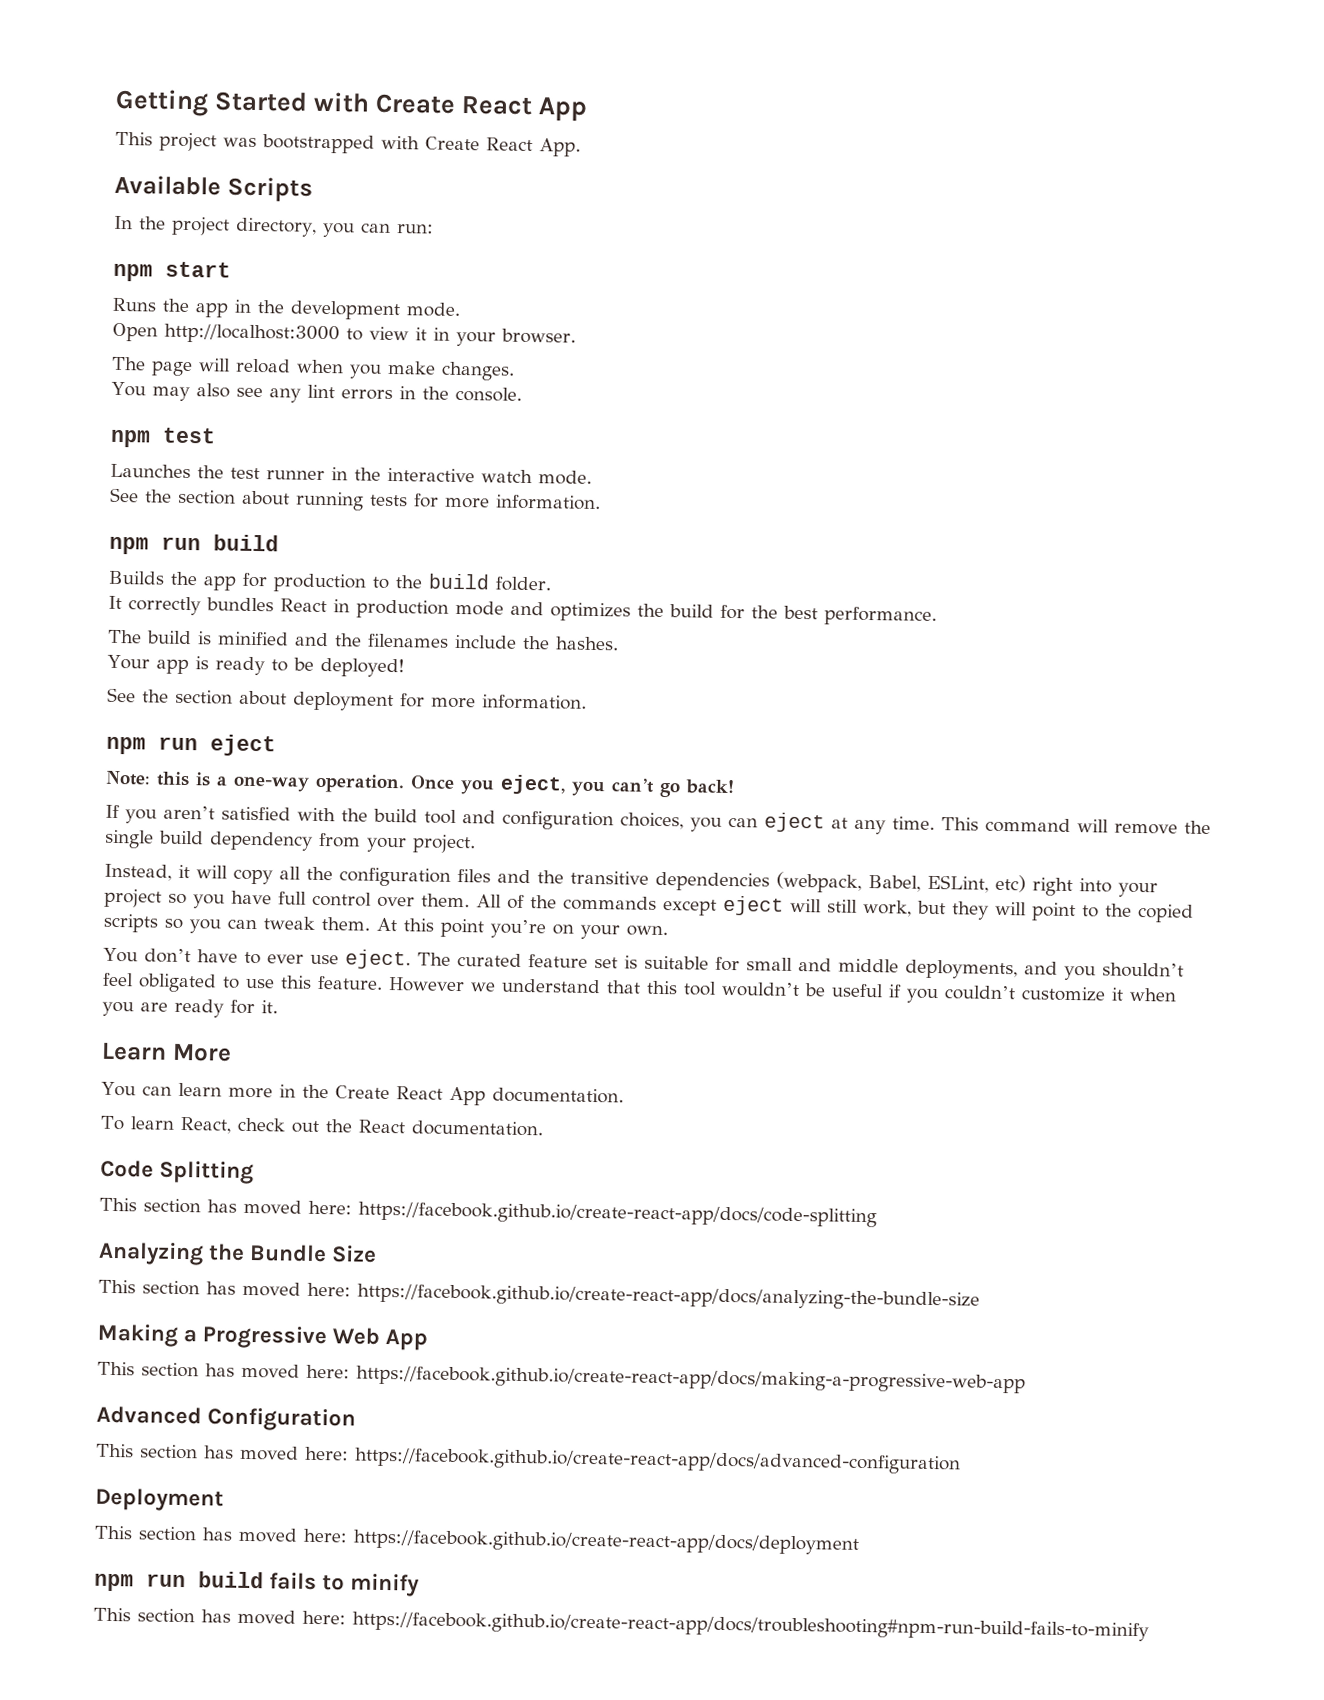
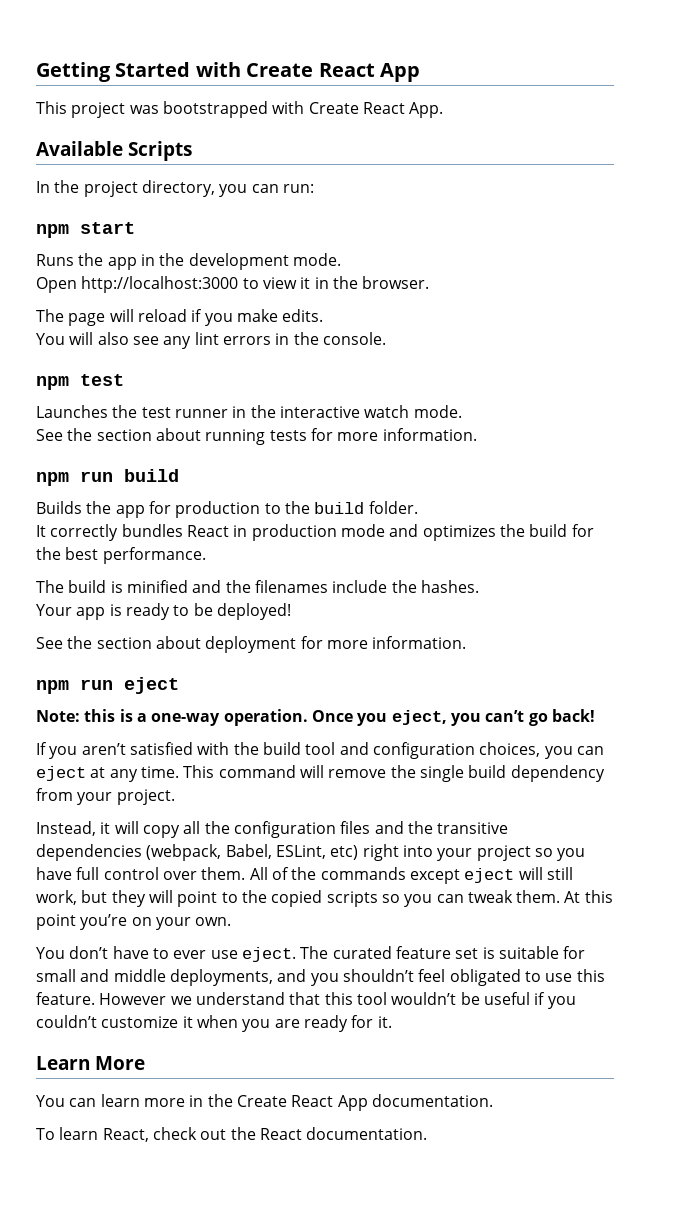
[456,331,496,347] your -> [332,276,358,289] the
[296,359,344,374] when -> [191,309,203,322] if
[441,361,515,381] [111,381,190,402] changes. // You may -> [282,309,324,322] [36,332,94,345] edits. // You will
[100,1159,255,1185] [99,1197,877,1228] [98,1241,378,1266] [98,1279,980,1311] [97,1323,429,1351] [97,1361,1026,1394] [96,1405,357,1432] [96,1443,961,1475] [95,1487,224,1512] [94,1525,859,1555] [94,1571,421,1597] [93,1607,1149,1642] // Code Splitting // This section has moved here: https://facebook.github.io/create-react-app/docs/code-splitting // Analyzing the Bundle Size // This section has moved here: https://facebook.github.io/create-react-app/docs/analyzing-the-bundle-size // Making a Progressive Web App // This section has moved here: https://facebook.github.io/create-react-app/docs/making-a-progressive-web-app // Advanced Configuration // This section has moved here: https://facebook.github.io/create-react-app/docs/advanced-configuration // Deployment // This section has moved here: https://facebook.github.io/create-react-app/docs/deployment // npm run build fails to minify // This section has moved here: https://facebook.github.io/create-react-app/docs/troubleshooting#npm-run-build-fails-to-minify -> (428, 1133) none

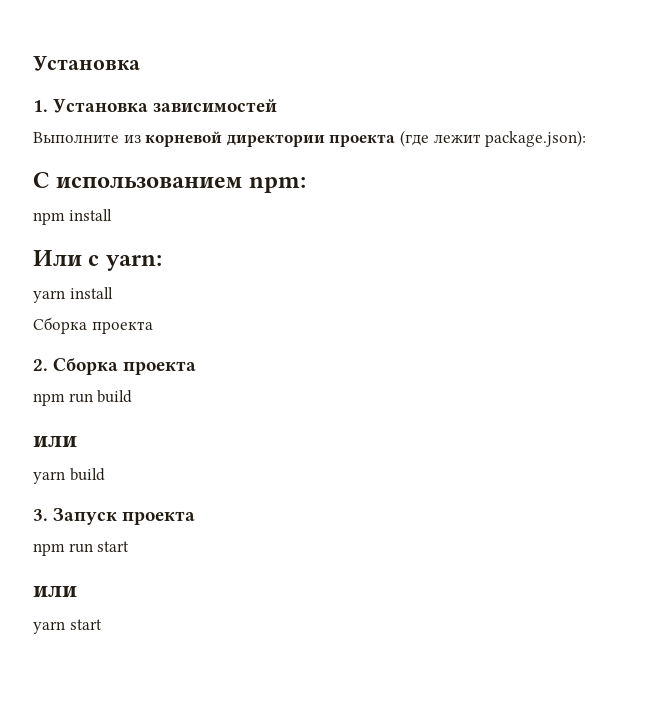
[36,62,420,82] [36,101,444,118] [36,141,192,161] [36,180,314,197] [36,222,135,238] [36,253,341,270] [36,276,430,293] [36,309,324,326] [36,332,386,349] [36,374,124,390] [36,405,462,418] [36,428,477,445] [36,469,179,486] [36,501,418,518] [36,524,594,541] [36,547,206,564] [36,580,479,593] [36,603,291,620] [36,636,467,653] [36,677,179,694] [36,709,595,726] [36,742,604,759] [36,765,605,782] [36,788,175,805] [36,821,509,838] [36,844,586,861] [36,867,573,884] [36,890,613,907] [36,914,232,930] [36,946,586,962] [36,969,605,986] [36,992,576,1009] [36,1015,392,1032] [36,1056,145,1070] [36,1094,493,1111] [36,1127,428,1142] Getting Started with Create React App // This project was bootstrapped with Create React App. // Available Scripts // In the project directory, you can run: // npm start // Runs the app in the development mode. // Open http://localhost:3000 to view it in the browser. // The page will reload if you make edits. // You will also see any lint errors in the console. // npm test // Launches the test runner in the interactive watch mode. // See the section about running tests for more information. // npm run build // Builds the app for production to the build folder. // It correctly bundles React in production mode and optimizes the build for the best performance. // The build is minified and the filenames include the hashes. // Your app is ready to be deployed! // See the section about deployment for more information. // npm run eject // Note: this is a one-way operation. Once you eject, you can’t go back! // If you aren’t satisfied with the build tool and configuration choices, you can eject at any time. This command will remove the single build dependency from your project. // Instead, it will copy all the configuration files and the transitive dependencies (webpack, Babel, ESLint, etc) right into your project so you have full control over them. All of the commands except eject will still work, but they will point to the copied scripts so you can tweak them. At this point you’re on your own. // You don’t have to ever use eject. The curated feature set is suitable for small and middle deployments, and you shouldn’t feel obligated to use this feature. However we understand that this tool wouldn’t be useful if you couldn’t customize it when you are ready for it. // Learn More // You can learn more in the Create React App documentation. // To learn React, check out the React documentation. -> [33,56,140,71] [33,99,278,113] [33,130,587,147] [33,172,306,193] [33,209,112,225] [33,250,162,271] [33,287,113,303] [33,317,153,334] [33,358,197,375] [33,390,133,406] [33,436,77,447] [33,468,105,484] [33,508,196,525] [33,541,130,556] [33,586,77,597] [33,619,102,634] Установка // 1. Установка зависимостей // Выполните из корневой директории проекта (где лежит package.json): // С использованием npm: // npm install // Или с yarn: // yarn install // Сборка проекта // 2. Сборка проекта // npm run build // или // yarn build // 3. Запуск проекта // npm run start // или // yarn start

